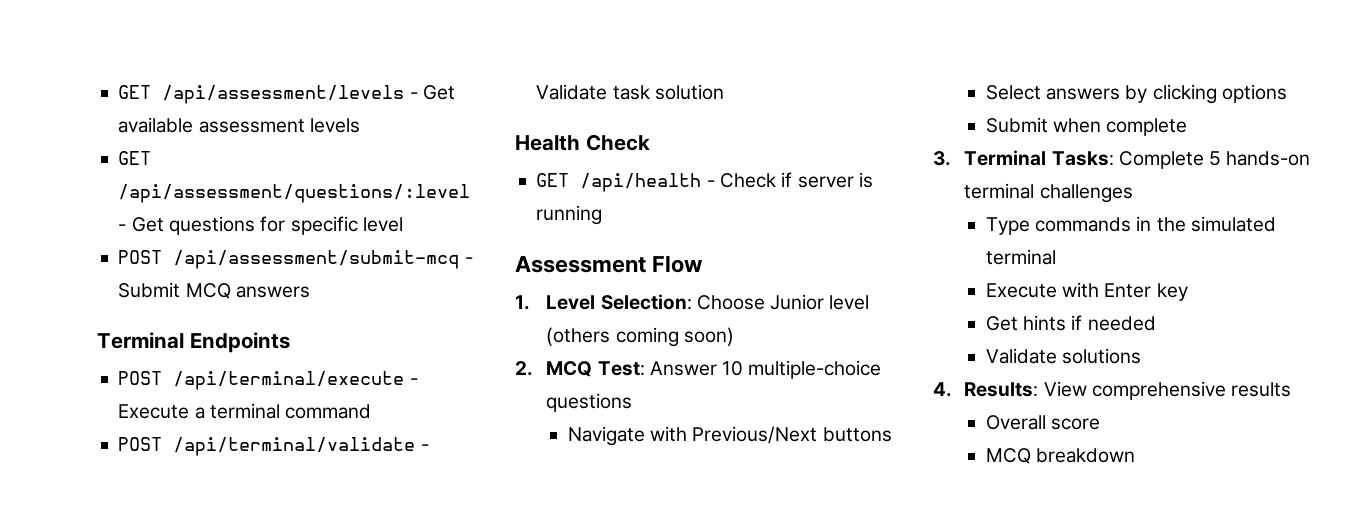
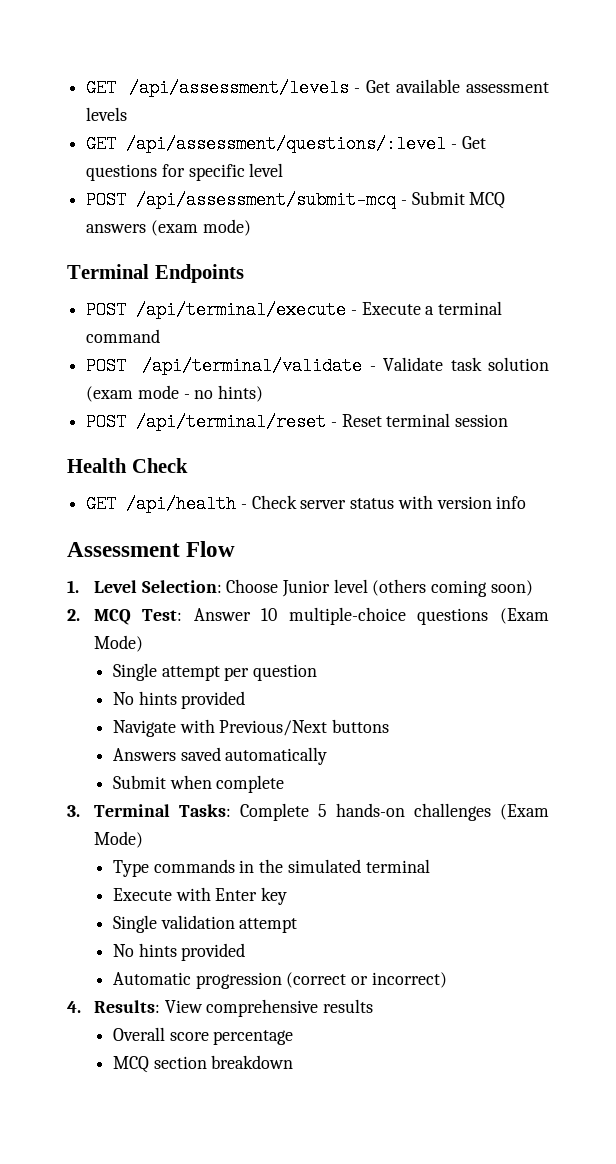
(310, 292) none -> [150,219,251,236] (exam mode)
(724, 92) none -> [86,385,264,402] [86,413,509,431] (exam mode - no hints) // POST /api/terminal/reset - Reset terminal session
[781,172,873,188] [536,205,603,225] if server is running -> [300,495,527,509] server status with version info
(633, 402) none -> [499,608,549,624] [93,635,143,652] [113,663,318,681] [113,691,246,709] (Exam Mode) // Single attempt per question // No hints provided
[985,84,1287,104] Select answers by clicking options -> [113,747,328,765] Answers saved automatically
[964,183,1035,199] terminal -> (405, 810) none
(1133, 193) none -> [500,804,549,820] [93,831,143,848] (Exam Mode)
[985,315,1156,331] [985,348,1141,364] Get hints if needed // Validate solutions -> [113,915,298,933] [113,943,246,961] [113,972,447,989] Single validation attempt // No hints provided // Automatic progression (correct or incorrect)
[985,448,1031,464] // MCQ -> [213,1030,294,1045] [113,1056,207,1073] percentage // MCQ section

